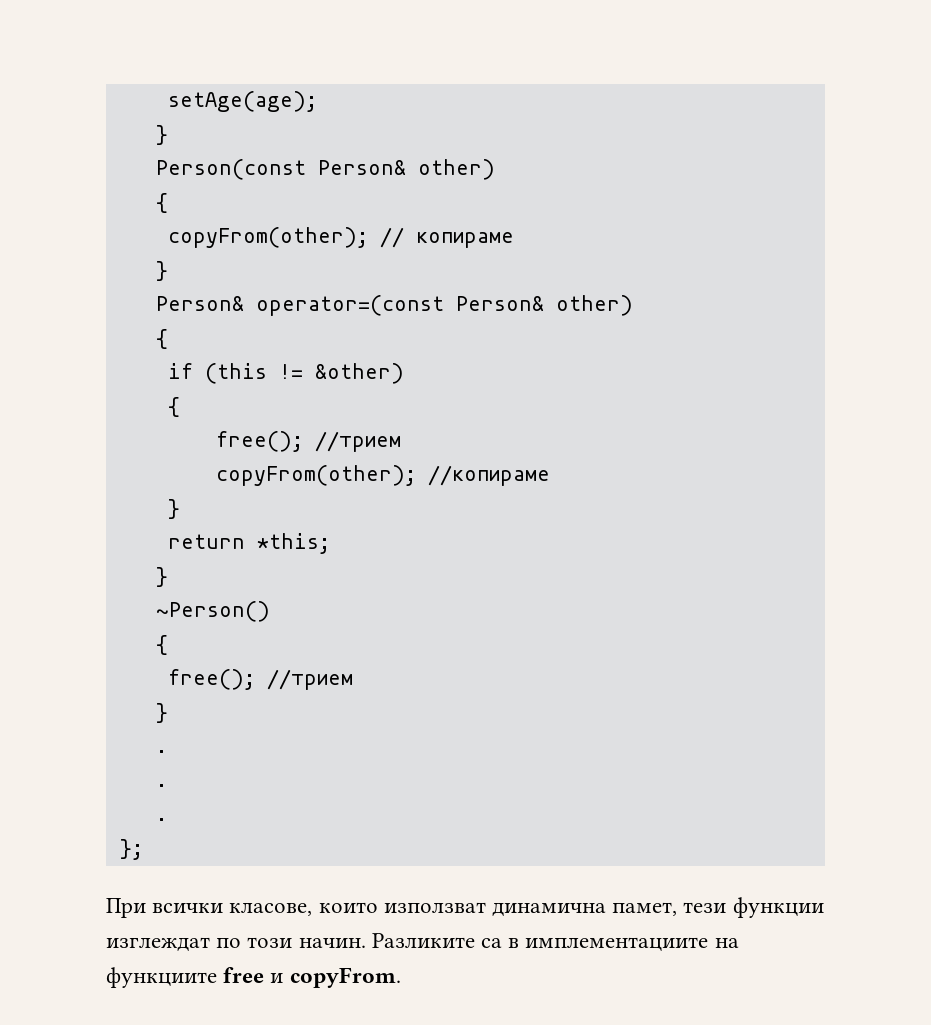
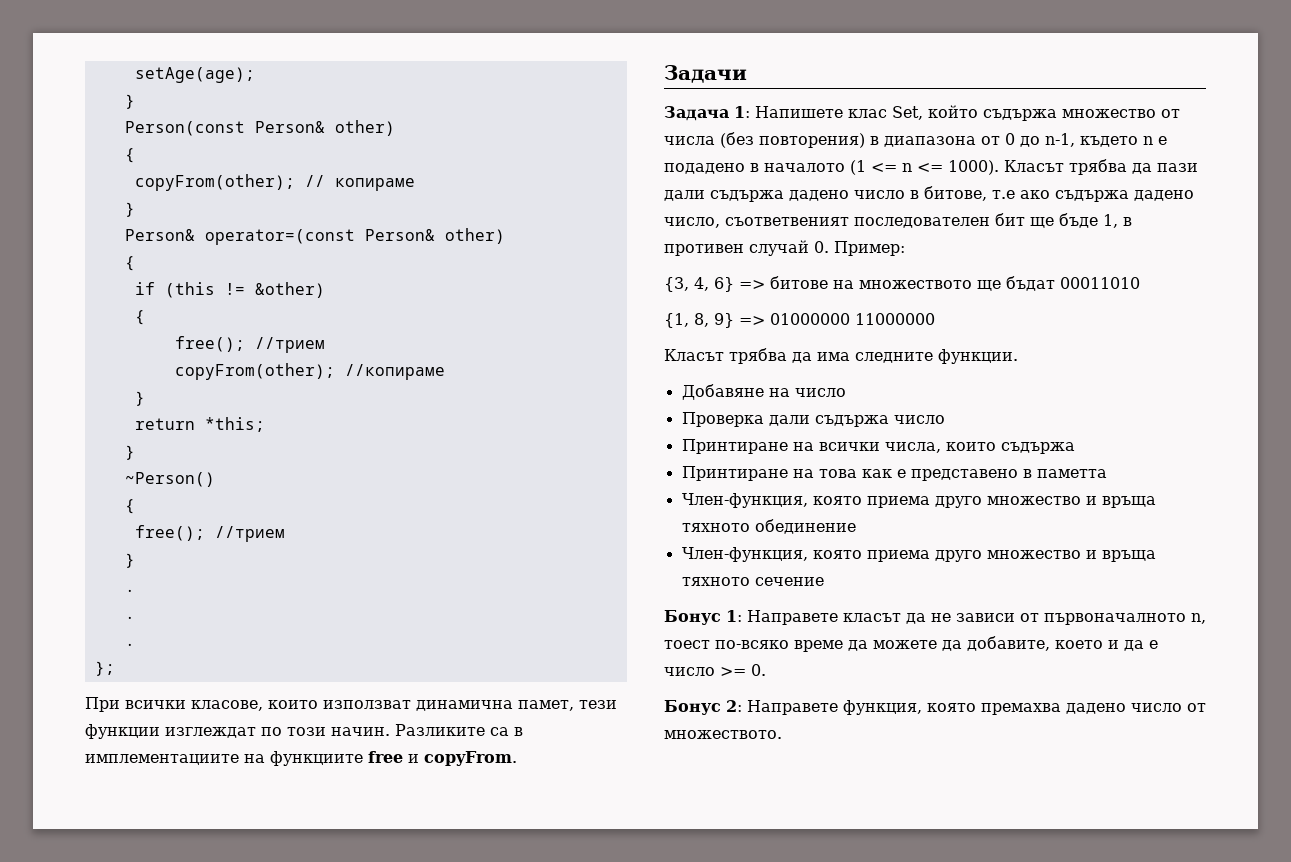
(401, 977) none -> [664,65,747,83] [664,105,1180,121] [664,132,1167,148] [664,159,1198,175] [664,186,1194,202] [664,213,1132,228] [664,240,905,256] [664,276,1140,292] [664,313,935,328] [664,348,1018,364] [681,384,846,400] [681,412,945,427] [681,439,1075,454] [681,466,1107,481] [681,493,1156,508] [681,519,856,534] [681,547,1156,562] [681,577,824,586] [664,610,1206,625] [664,636,1158,652] [664,664,766,676] [664,700,1206,715] [664,730,782,739] // Задачи // Задача 1: Напишете клас Set, който съдържа множество от числа (без повторения) в диапазона от 0 до n-1, където n е подадено в началото (1 <= n <= 1000). Класът трябва да пази дали съдържа дадено число в битове, т.е ако съдържа дадено число, съответвеният последователен бит ще бъде 1, в противен случай 0. Пример: // {3, 4, 6} => битове на множеството ще бъдат 00011010 // {1, 8, 9} => 01000000 11000000 // Класът трябва да има следните функции. // Добавяне на число // Проверка дали съдържа число // Принтиране на всички числа, които съдържа // Принтиране на това как е представено в паметта // Член-функция, която приема друго множество и връща тяхното обединение // Член-функция, която приема друго множество и връща тяхното сечение // Бонус 1: Направете класът да не зависи от първоначалното n, тоест по-всяко време да можете да добавите, което и да е число >= 0. // Бонус 2: Направете функция, която премахва дадено число от множеството.

